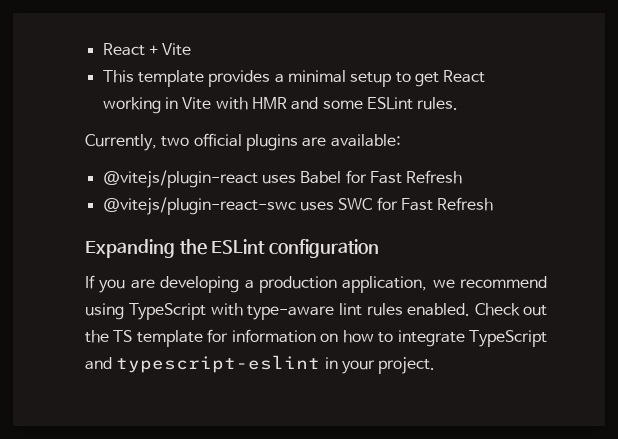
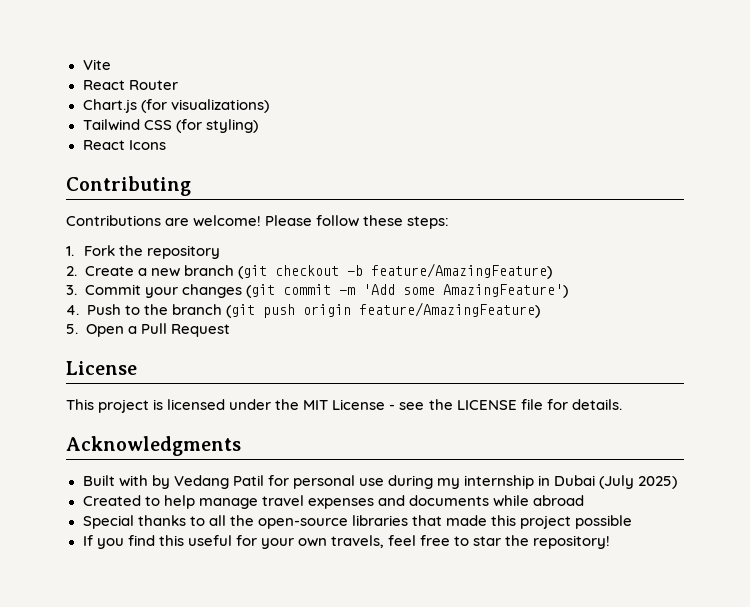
[102,43,158,56] React + -> (82, 64) none
[102,70,486,87] [102,97,459,114] [85,133,401,151] [102,170,463,188] [102,197,494,215] [85,239,380,258] [85,275,547,293] [85,303,547,320] [85,329,548,347] [85,355,436,374] This template provides a minimal setup to get React working in Vite with HMR and some ESLint rules. // Currently, two official plugins are available: // @vitejs/plugin-react uses Babel for Fast Refresh // @vitejs/plugin-react-swc uses SWC for Fast Refresh // Expanding the ESLint configuration // If you are developing a production application, we recommend using TypeScript with type-aware lint rules enabled. Check out the TS template for information on how to integrate TypeScript and typescript-eslint in your project. -> [82,80,178,90] [82,99,269,113] [82,119,258,133] [82,140,166,150] [66,176,191,196] [66,215,450,229] [66,245,221,259] [66,263,552,279] [66,284,568,298] [66,302,540,318] [66,323,230,337] [66,361,137,375] [66,399,622,413] [66,436,241,456] [82,475,678,489] [82,495,584,509] [82,515,633,529] [82,535,611,549] React Router // Chart.js (for visualizations) // Tailwind CSS (for styling) // React Icons // Contributing // Contributions are welcome! Please follow these steps: // 1. Fork the repository // 2. Create a new branch (git checkout -b feature/AmazingFeature) // 3. Commit your changes (git commit -m 'Add some AmazingFeature') // 4. Push to the branch (git push origin feature/AmazingFeature) // 5. Open a Pull Request // License // This project is licensed under the MIT License - see the LICENSE file for details. // Acknowledgments // Built with by Vedang Patil for personal use during my internship in Dubai (July 2025) // Created to help manage travel expenses and documents while abroad // Special thanks to all the open-source libraries that made this project possible // If you find this useful for your own travels, feel free to star the repository!

